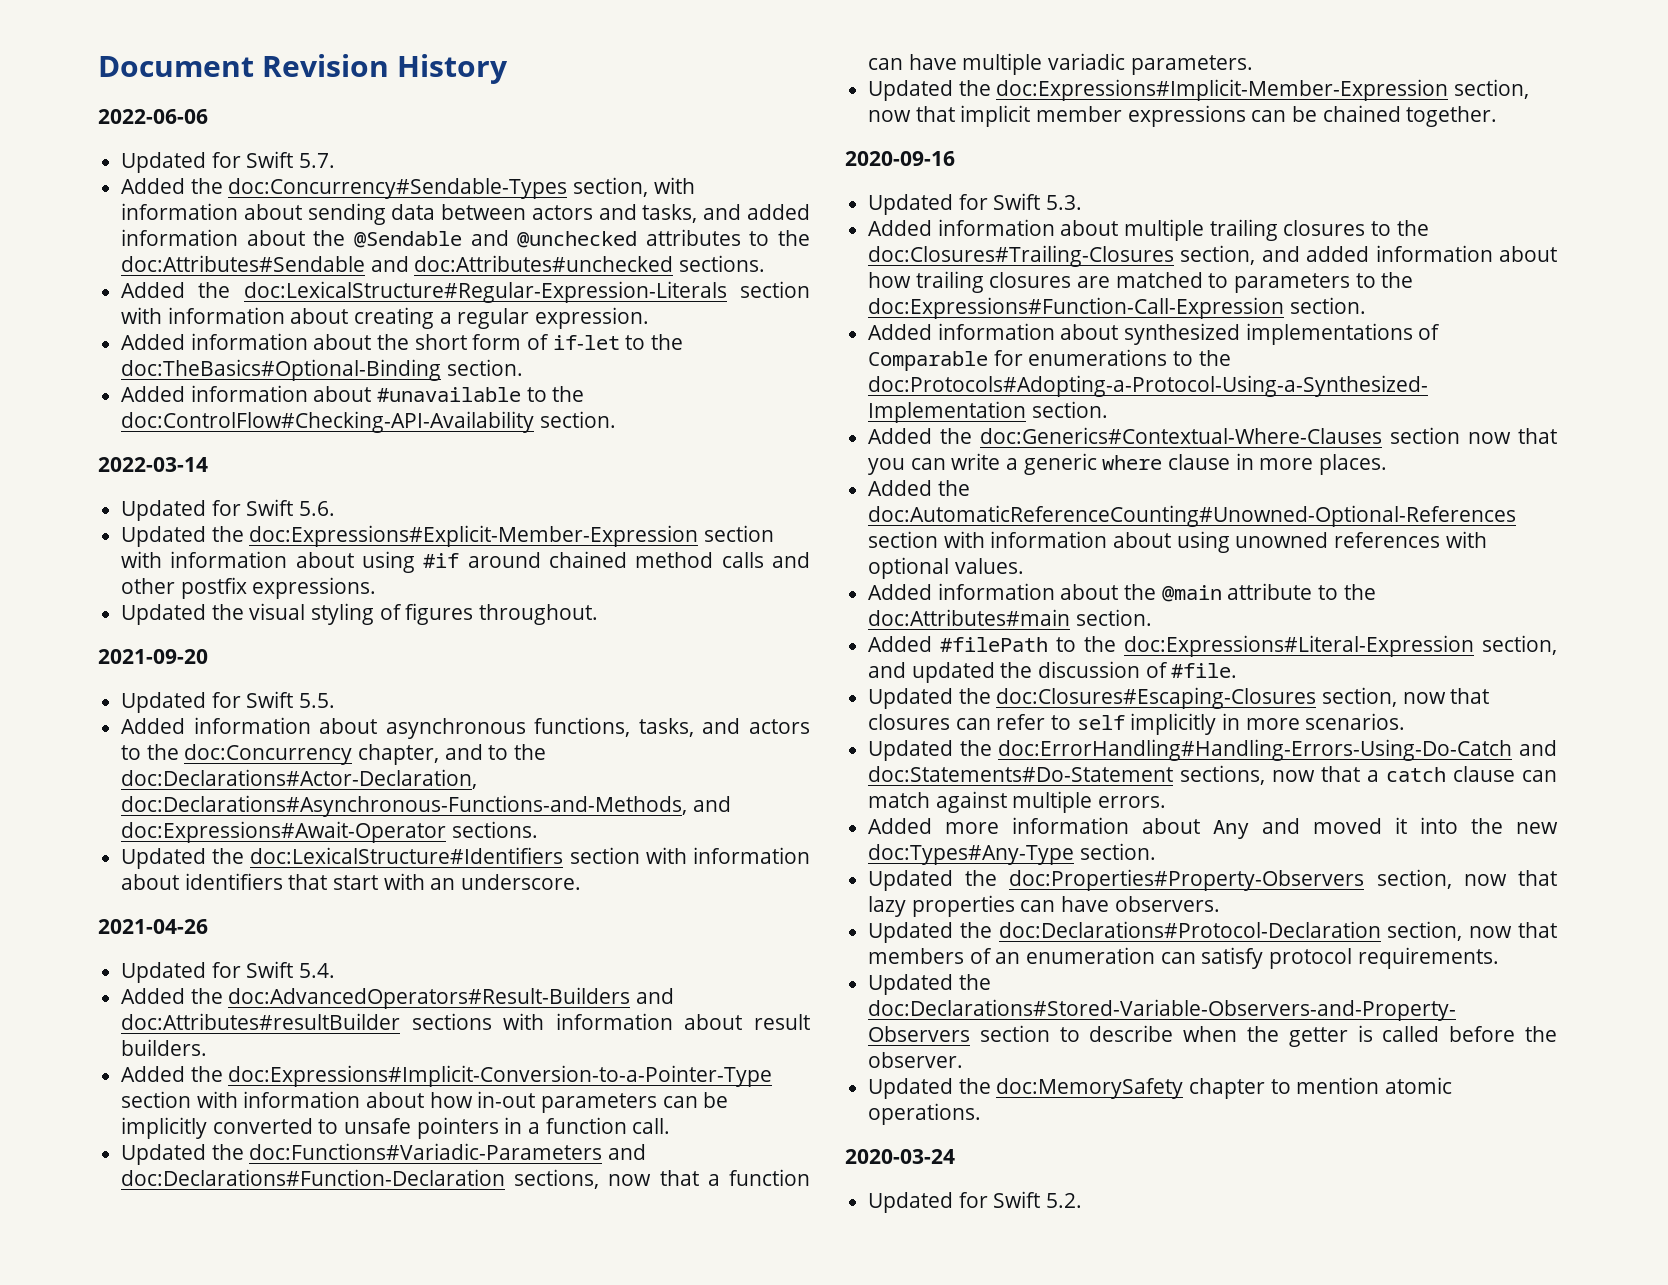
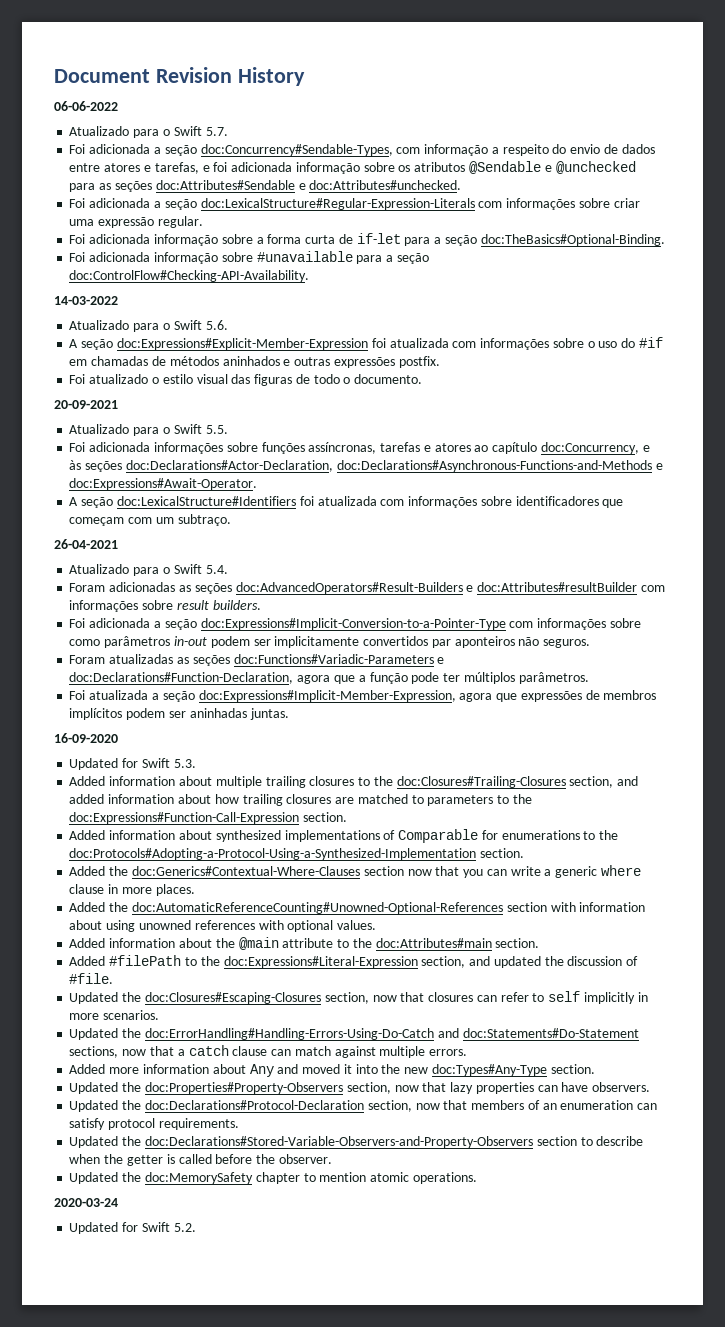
[98,109,208,124] [121,151,336,173] [121,177,695,199] [121,203,810,225] [121,229,810,248] [121,255,766,272] [121,281,810,303] [121,307,650,329] [121,333,684,350] [121,359,523,381] [121,385,585,402] [121,411,616,433] [98,457,208,472] [121,499,336,521] [121,525,775,547] [121,551,810,573] [121,577,377,599] [121,603,599,625] [98,649,208,664] [121,691,336,713] [121,717,810,739] [121,744,547,765] [121,769,478,789] [121,795,731,817] [121,821,538,843] [121,847,810,869] [121,873,582,890] [98,919,208,934] [121,961,336,983] [121,987,675,1009] [121,1013,810,1030] [121,1039,208,1056] [121,1065,773,1087] [121,1091,729,1113] [121,1117,671,1139] [121,1143,647,1165] [121,1169,810,1189] [868,53,1253,75] [868,79,1530,101] [868,105,1498,127] [845,151,955,166] 2022-06-06 // Updated for Swift 5.7. // Added the doc:Concurrency#Sendable-Types section, with information about sending data between actors and tasks, and added information about the @Sendable and @unchecked attributes to the doc:Attributes#Sendable and doc:Attributes#unchecked sections. // Added the doc:LexicalStructure#Regular-Expression-Literals section with information about creating a regular expression. // Added information about the short form of if-let to the doc:TheBasics#Optional-Binding section. // Added information about #unavailable to the doc:ControlFlow#Checking-API-Availability section. // 2022-03-14 // Updated for Swift 5.6. // Updated the doc:Expressions#Explicit-Member-Expression section with information about using #if around chained method calls and other postfix expressions. // Updated the visual styling of figures throughout. // 2021-09-20 // Updated for Swift 5.5. // Added information about asynchronous functions, tasks, and actors to the doc:Concurrency chapter, and to the doc:Declarations#Actor-Declaration, doc:Declarations#Asynchronous-Functions-and-Methods, and doc:Expressions#Await-Operator sections. // Updated the doc:LexicalStructure#Identifiers section with information about identifiers that start with an underscore. // 2021-04-26 // Updated for Swift 5.4. // Added the doc:AdvancedOperators#Result-Builders and doc:Attributes#resultBuilder sections with information about result builders. // Added the doc:Expressions#Implicit-Conversion-to-a-Pointer-Type section with information about how in-out parameters can be implicitly converted to unsafe pointers in a function call. // Updated the doc:Functions#Variadic-Parameters and doc:Declarations#Function-Declaration sections, now that a function can have multiple variadic parameters. // Updated the doc:Expressions#Implicit-Member-Expression section, now that implicit member expressions can be chained together. // 2020-09-16 -> [54,101,118,111] [69,126,228,138] [69,144,655,156] [69,161,636,174] [69,180,462,192] [69,198,640,210] [69,216,203,228] [69,233,665,246] [69,251,429,264] [69,270,310,282] [54,296,118,305] [69,320,228,332] [69,337,663,350] [69,356,440,368] [69,374,423,386] [54,400,118,409] [69,424,228,436] [69,442,650,454] [69,460,663,472] [69,478,258,490] [69,496,624,508] [69,514,231,526] [54,539,118,549] [69,564,228,576] [69,582,665,594] [69,600,261,612] [69,618,641,630] [69,636,591,648] [69,654,445,666] [69,672,589,684] [69,690,657,702] [69,708,289,720] [54,733,118,743] 06-06-2022 // Atualizado para o Swift 5.7. // Foi adicionada a seção doc:Concurrency#Sendable-Types, com informação a respeito do envio de dados entre atores e tarefas, e foi adicionada informação sobre os atributos @Sendable e @unchecked para as seções doc:Attributes#Sendable e doc:Attributes#unchecked. // Foi adicionada a seção doc:LexicalStructure#Regular-Expression-Literals com informações sobre criar uma expressão regular. // Foi adicionada informação sobre a forma curta de if-let para a seção doc:TheBasics#Optional-Binding. // Foi adicionada informação sobre #unavailable para a seção doc:ControlFlow#Checking-API-Availability. // 14-03-2022 // Atualizado para o Swift 5.6. // A seção doc:Expressions#Explicit-Member-Expression foi atualizada com informações sobre o uso do #if em chamadas de métodos aninhados e outras expressões postfix. // Foi atualizado o estilo visual das figuras de todo o documento. // 20-09-2021 // Atualizado para o Swift 5.5. // Foi adicionada informações sobre funções assíncronas, tarefas e atores ao capítulo doc:Concurrency, e às seções doc:Declarations#Actor-Declaration, doc:Declarations#Asynchronous-Functions-and-Methods e doc:Expressions#Await-Operator. // A seção doc:LexicalStructure#Identifiers foi atualizada com informações sobre identificadores que começam com um subtraço. // 26-04-2021 // Atualizado para o Swift 5.4. // Foram adicionadas as seções doc:AdvancedOperators#Result-Builders e doc:Attributes#resultBuilder com informações sobre result builders. // Foi adicionada a seção doc:Expressions#Implicit-Conversion-to-a-Pointer-Type com informações sobre como parâmetros in-out podem ser implicitamente convertidos par aponteiros não seguros. // Foram atualizadas as seções doc:Functions#Variadic-Parameters e doc:Declarations#Function-Declaration, agora que a função pode ter múltiplos parâmetros. // Foi atualizada a seção doc:Expressions#Implicit-Member-Expression, agora que expressões de membros implícitos podem ser aninhadas juntas. // 16-09-2020

